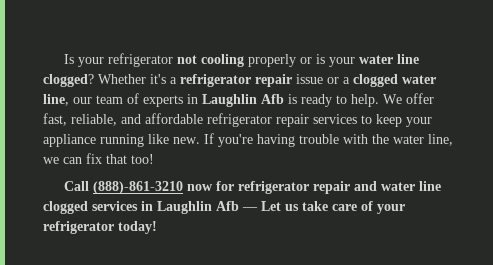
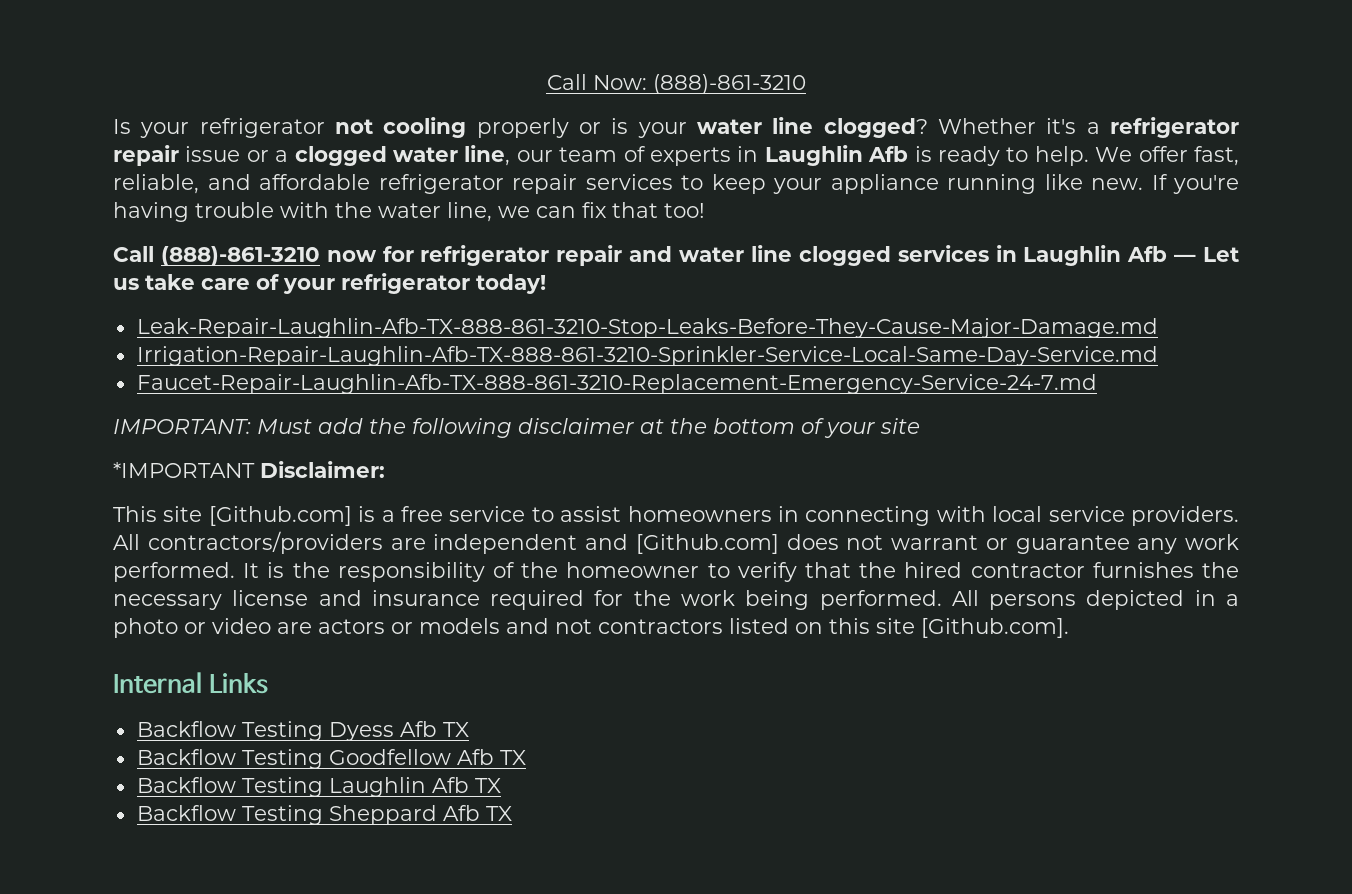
(64, 59) none -> [546,74,806,94] Call Now: (888)-861-3210 //
(157, 227) none -> [136,318,1158,338] [136,346,1158,366] [136,374,1097,394] [113,418,920,438] [113,461,385,478] [113,506,1239,526] [113,531,1239,554] [113,562,1240,582] [113,590,1239,610] [113,618,1069,638] [113,672,268,694] [136,721,469,741] [136,749,526,769] [136,777,501,797] [136,805,512,825] // Leak-Repair-Laughlin-Afb-TX-888-861-3210-Stop-Leaks-Before-They-Cause-Major-Damage.md // Irrigation-Repair-Laughlin-Afb-TX-888-861-3210-Sprinkler-Service-Local-Same-Day-Service.md // Faucet-Repair-Laughlin-Afb-TX-888-861-3210-Replacement-Emergency-Service-24-7.md // IMPORTANT: Must add the following disclaimer at the bottom of your site // *IMPORTANT Disclaimer: // This site [Github.com] is a free service to assist homeowners in connecting with local service providers. All contractors/providers are independent and [Github.com] does not warrant or guarantee any work performed. It is the responsibility of the homeowner to verify that the hired contractor furnishes the necessary license and insurance required for the work being performed. All persons depicted in a photo or video are actors or models and not contractors listed on this site [Github.com]. // Internal Links // Backflow Testing Dyess Afb TX // Backflow Testing Goodfellow Afb TX // Backflow Testing Laughlin Afb TX // Backflow Testing Sheppard Afb TX

